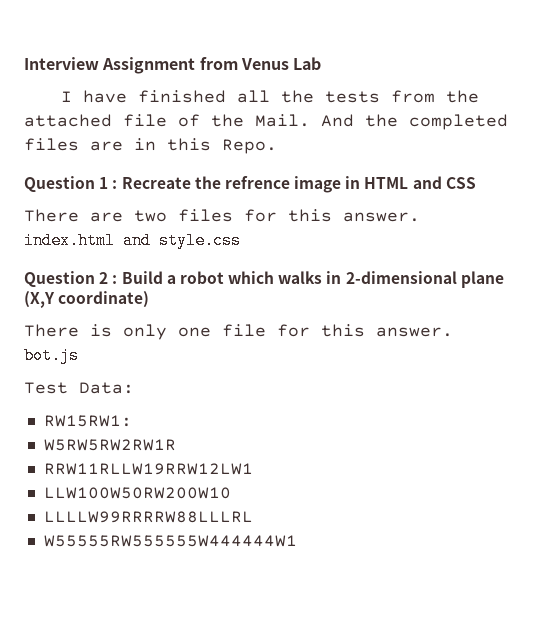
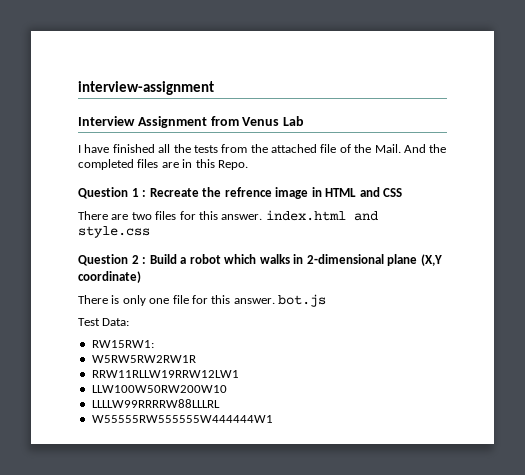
(24, 63) none -> [78,81,214,95] interview-assignment //

